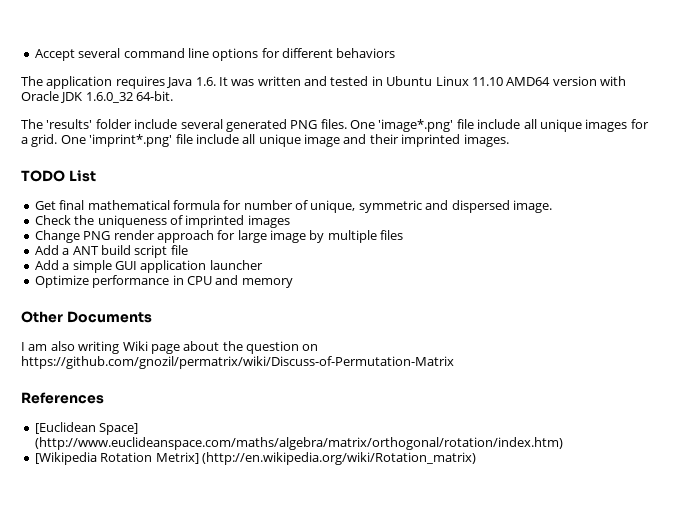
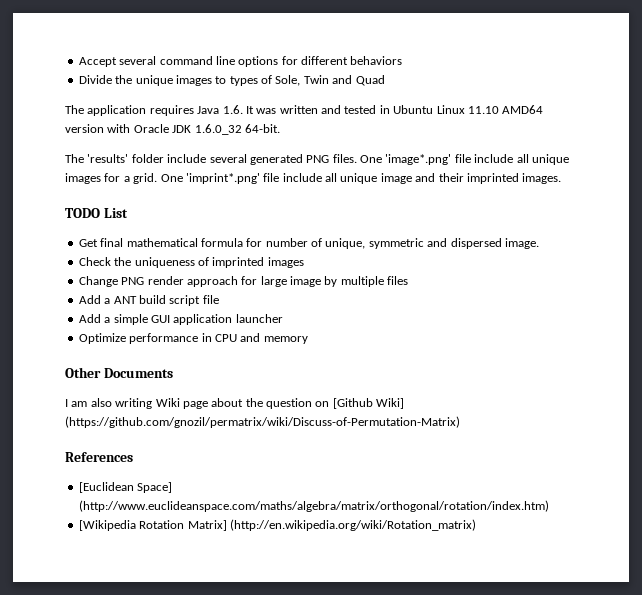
(396, 53) none -> [78,75,385,86] // Divide the unique images to types of Sole, Twin and Quad
[21,356,454,369] https://github.com/gnozil/permatrix/wiki/Discuss-of-Permutation-Matrix -> [332,398,405,409] [65,416,460,428] [Github Wiki] (https://github.com/gnozil/permatrix/wiki/Discuss-of-Permutation-Matrix)
[155,452,199,464] Metrix] -> [187,520,227,531] Matrix]

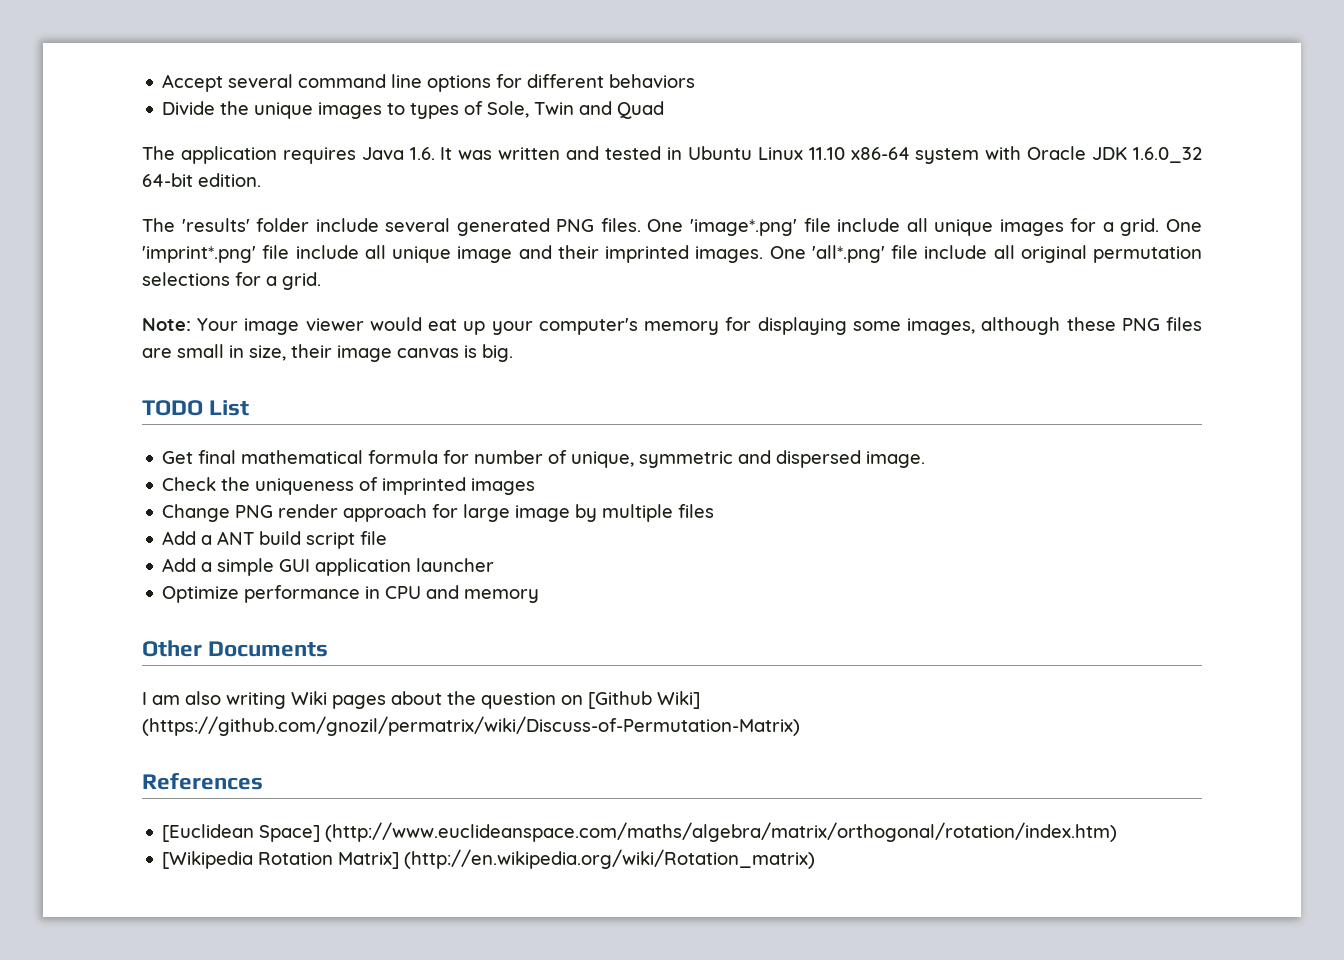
[502,105,544,114] [65,124,104,133] AMD64 version -> [850,147,980,164] x86-64 system
[244,124,280,133] 64-bit. -> [142,173,261,187] 64-bit edition.
(562, 178) none -> [769,245,1202,263] [142,272,321,290] [142,317,1203,335] [142,344,513,362] One 'all*.png' file include all original permutation selections for a grid. // Note: Your image viewer would eat up your computer's memory for displaying some images, although these PNG files are small in size, their image canvas is big.
[182,401,208,409] page -> [332,695,386,709] pages

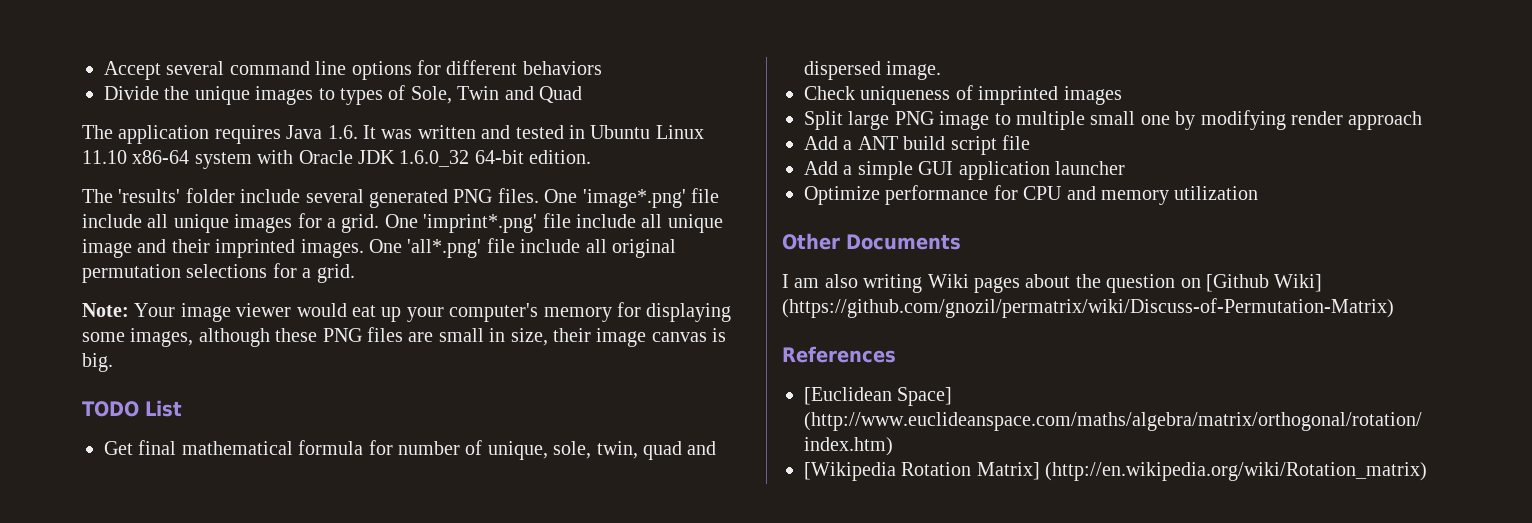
[639,451,734,468] symmetric -> [553,441,682,460] sole, twin, quad
[221,477,251,491] the -> (855, 93) none
[162,504,715,522] Change PNG render approach for large image by multiple files -> [804,110,1423,130] Split large PNG image to multiple small one by modifying render approach
[365,586,381,599] in -> [993,185,1018,200] for
(540, 596) none -> [1174,186,1259,200] utilization

